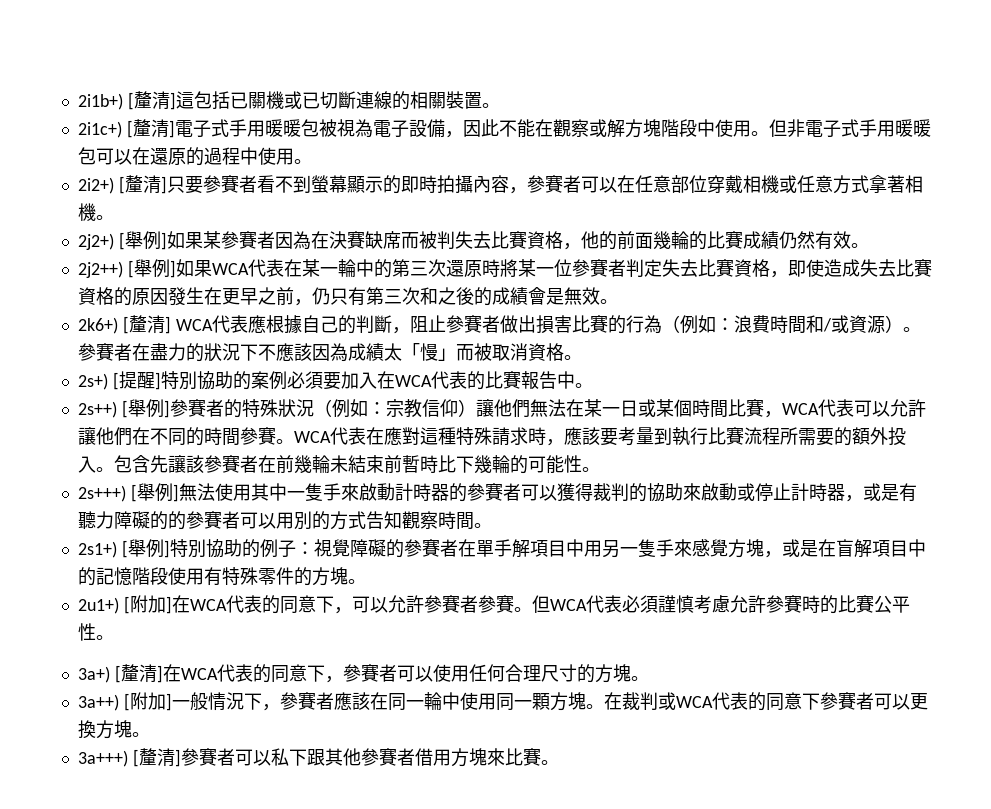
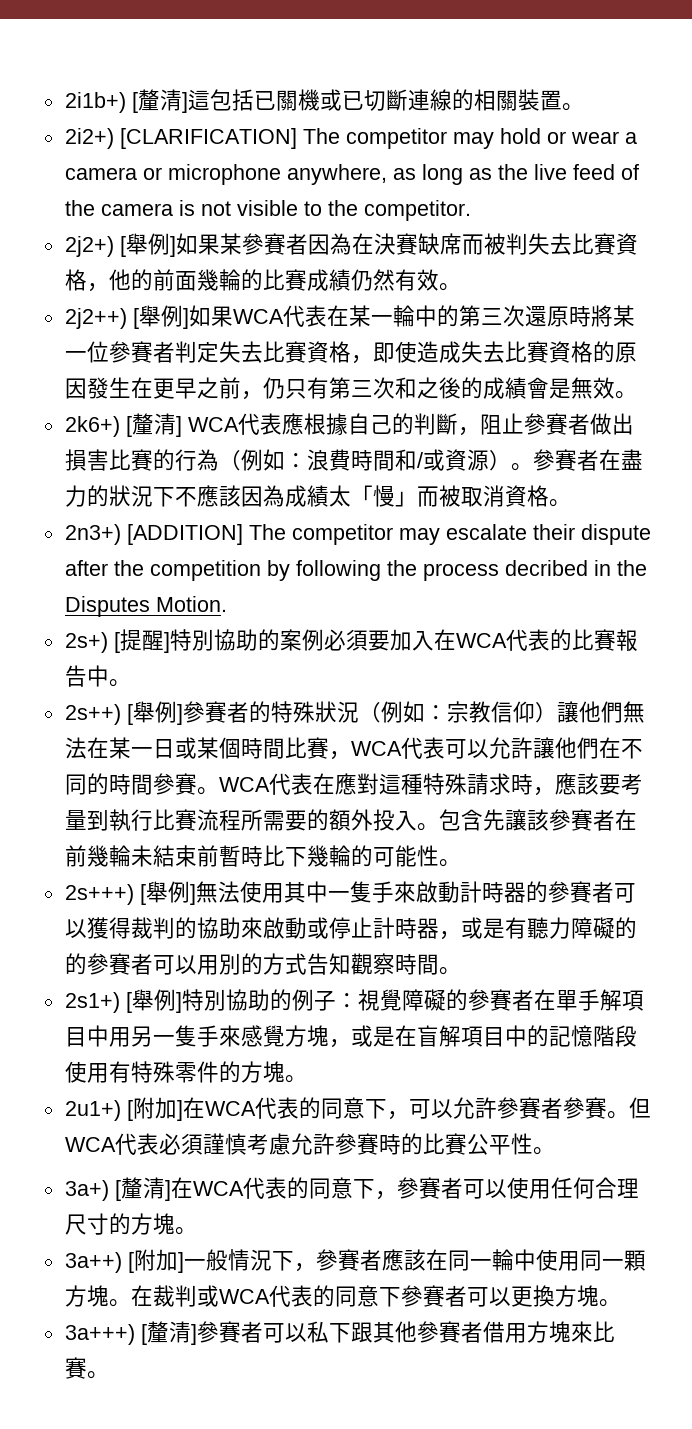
[77,119,931,138] [77,147,312,166] [77,175,923,194] [77,203,114,221] 2i1c+) [釐清]電子式手用暖暖包被視為電子設備，因此不能在觀察或解方塊階段中使用。但非電子式手用暖暖包可以在還原的過程中使用。 // 2i2+) [釐清]只要參賽者看不到螢幕顯示的即時拍攝內容，參賽者可以在任意部位穿戴相機或任意方式拿著相機。 -> [64,128,637,149] [64,164,639,185] [64,200,471,221] 2i2+) [CLARIFICATION] The competitor may hold or wear a camera or microphone anywhere, as long as the live feed of the camera is not visible to the competitor.
(582, 357) none -> [64,524,651,545] [64,560,647,581] [64,596,227,617] // 2n3+) [ADDITION] The competitor may escalate their dispute after the competition by following the process decribed in the Disputes Motion.

